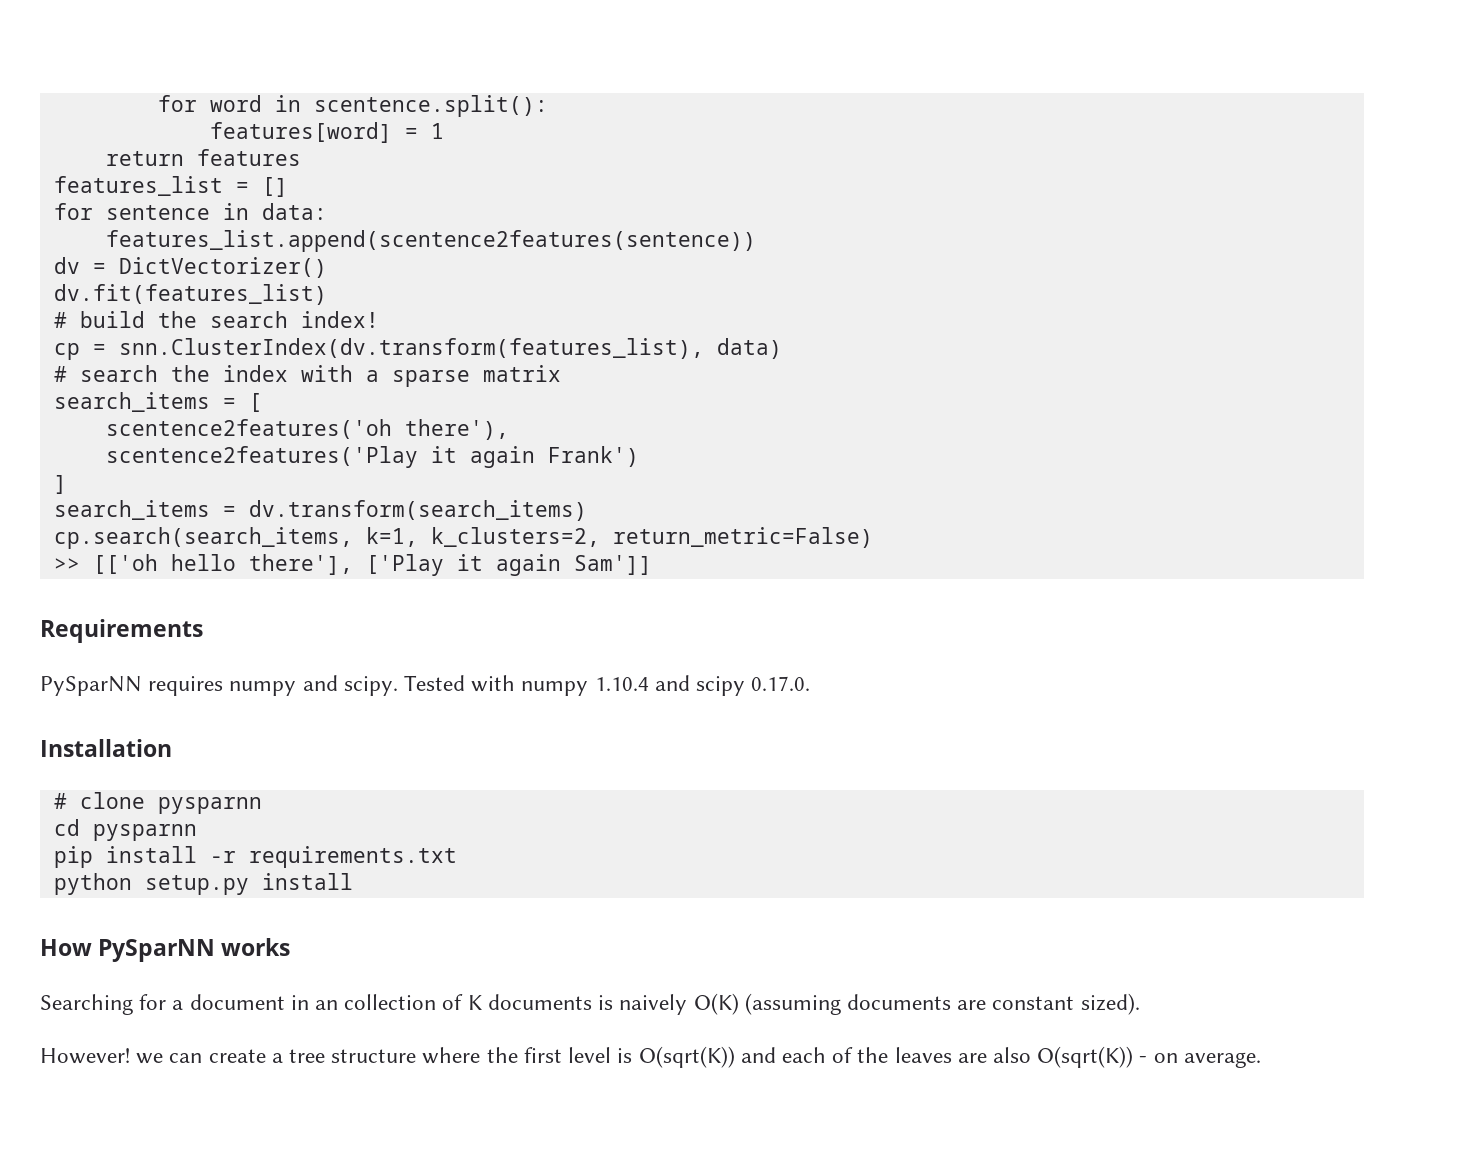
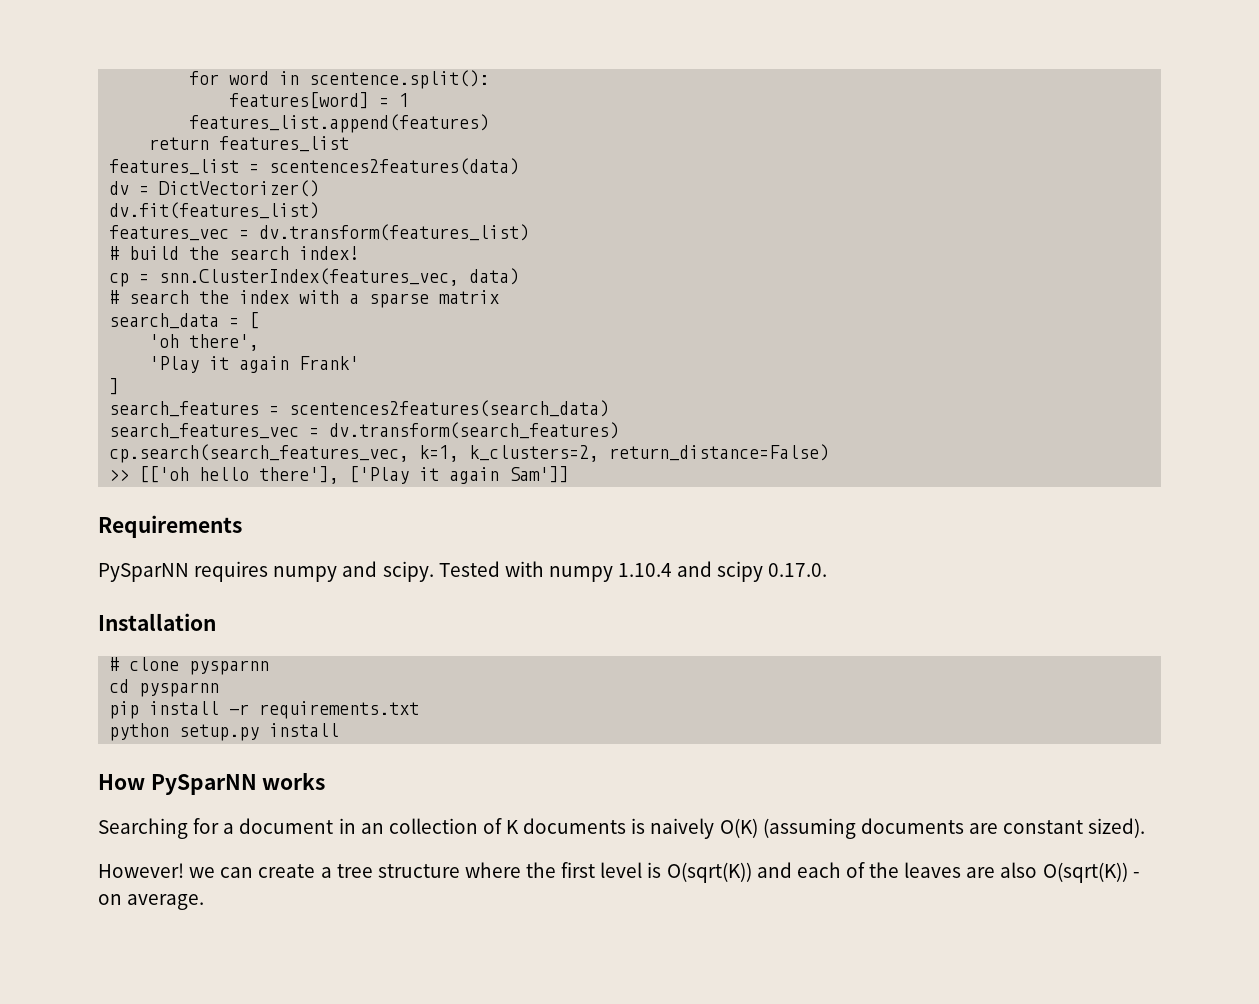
(444, 131) none -> [189,114,490,133] // features_list.append(features)
[196,149,301,166] features -> [219,136,350,152] features_list
[261,177,288,197] [53,203,327,220] [105,230,756,252] [] // for sentence in data: // features_list.append(scentence2features(sentence)) -> [269,158,520,175] scentences2features(data)
(327, 294) none -> [109,224,530,241] // features_vec = dv.transform(features_list)
[118,338,704,359] snn.ClusterIndex(dv.transform(features_list), -> [159,268,460,286] snn.ClusterIndex(features_vec,
[53,392,210,412] search_items -> [109,313,220,329] search_data
[105,419,509,440] [105,446,639,468] scentence2features('oh there'), // scentence2features('Play it again Frank') -> [149,334,260,351] [149,356,360,373] 'oh there', // 'Play it again Frank'
[53,500,587,521] [53,527,353,549] search_items = dv.transform(search_items) // cp.search(search_items, -> [109,400,610,417] [109,422,620,439] [109,444,410,463] search_features = scentences2features(search_data) // search_features_vec = dv.transform(search_features) // cp.search(search_features_vec,
[612,527,873,548] return_metric=False) -> [609,444,830,461] return_distance=False)

